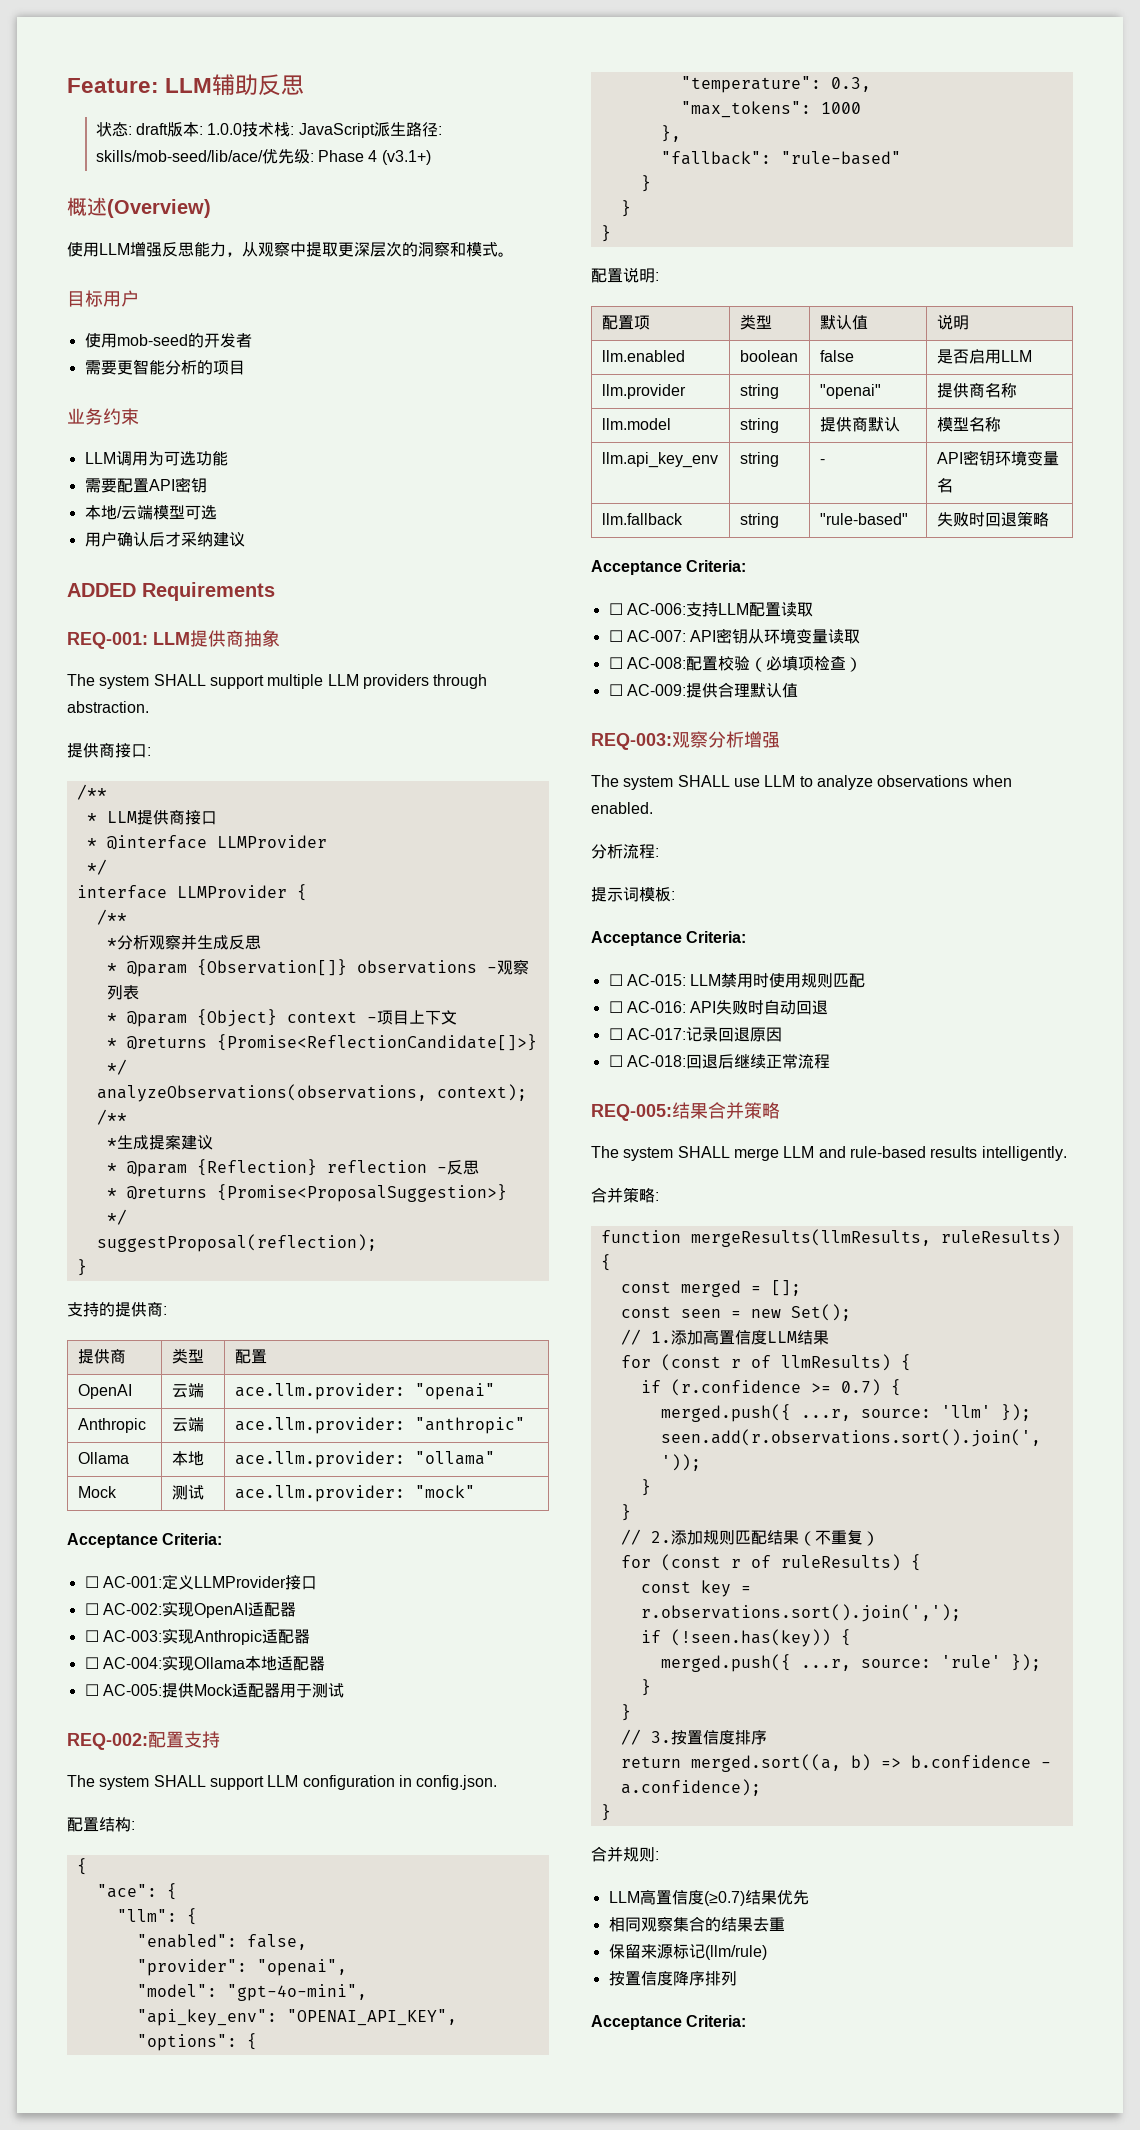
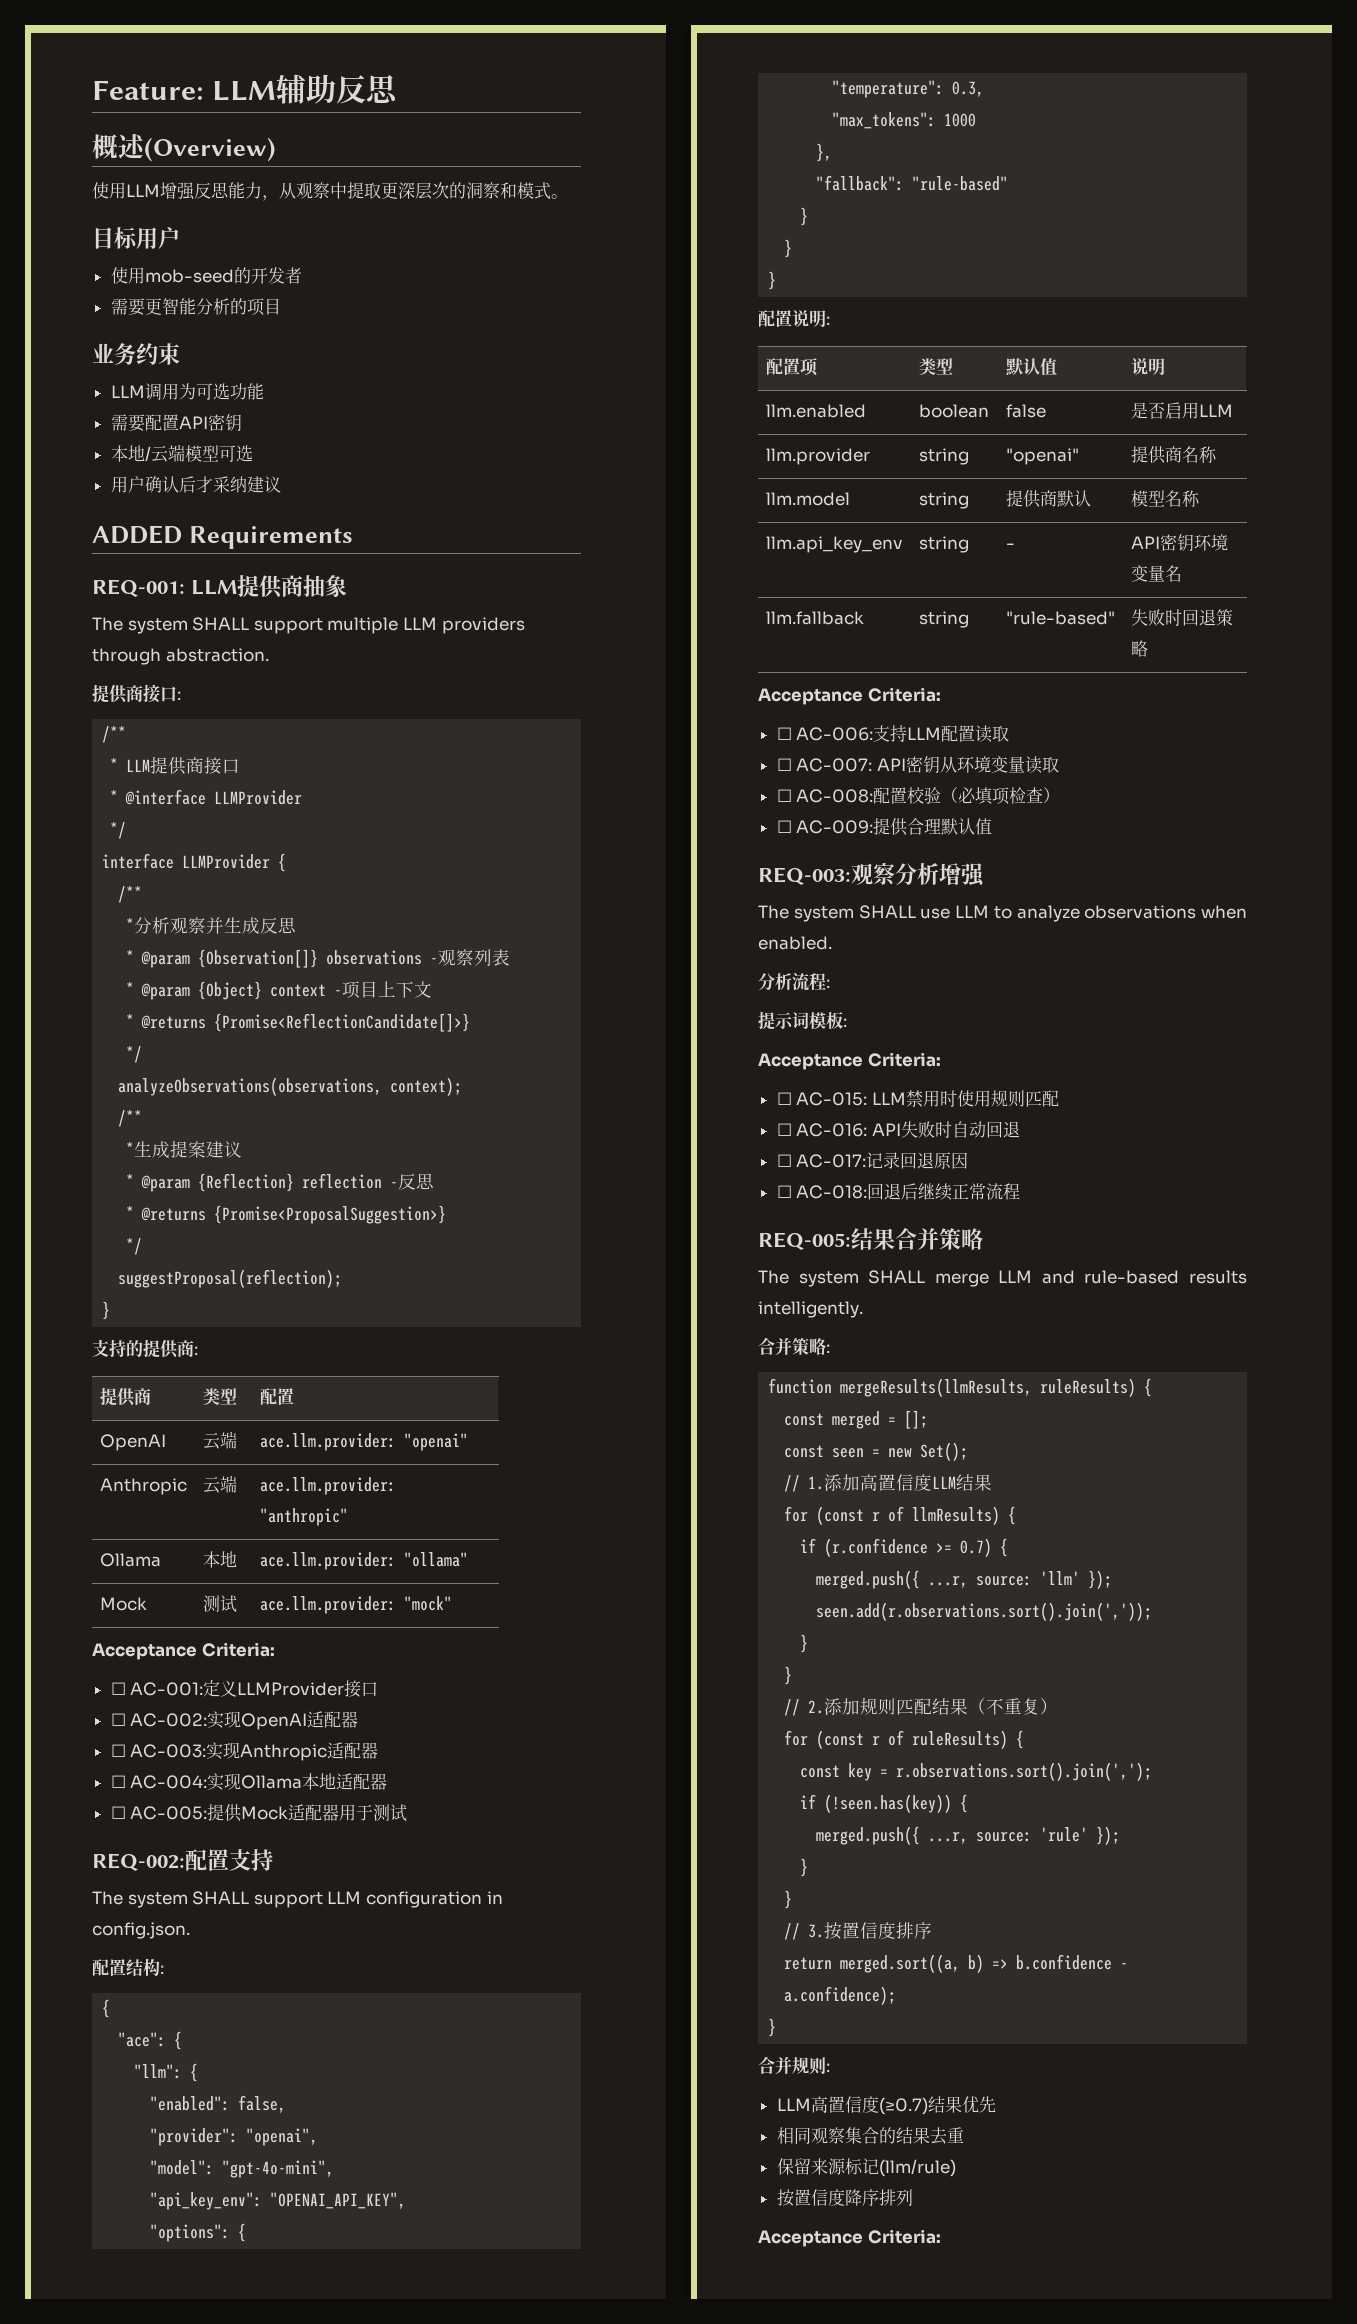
[95,122,442,138] [95,149,431,165] // 状态: draft版本: 1.0.0技术栈: JavaScript派生路径: skills/mob-seed/lib/ace/优先级: Phase 4 (v3.1+) -> (400, 89) none

